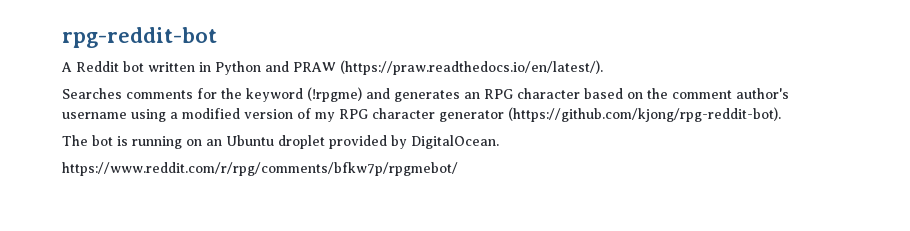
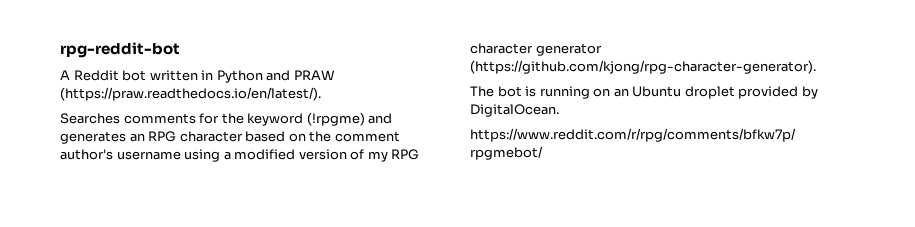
[508,107,781,122] (https://github.com/kjong/rpg-reddit-bot). -> [470,60,816,74] (https://github.com/kjong/rpg-character-generator).

